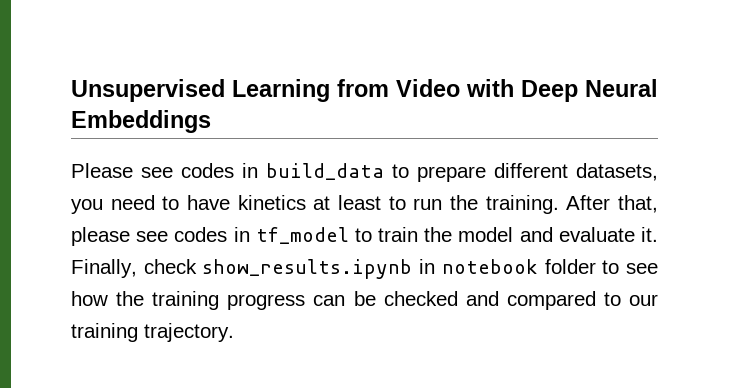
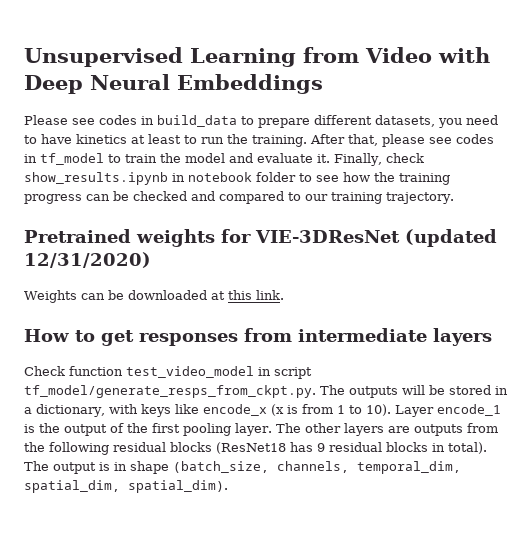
(234, 332) none -> [24,229,497,247] [24,252,151,268] [24,290,284,303] [24,328,492,346] [24,366,312,379] [24,385,508,398] [24,404,501,417] [24,423,498,436] [24,442,487,455] [24,461,461,474] [24,480,228,493] // Pretrained weights for VIE-3DResNet (updated 12/31/2020) // Weights can be downloaded at this link. // How to get responses from intermediate layers // Check function test_video_model in script tf_model/generate_resps_from_ckpt.py. The outputs will be stored in a dictionary, with keys like encode_x (x is from 1 to 10). Layer encode_1 is the output of the first pooling layer. The other layers are outputs from the following residual blocks (ResNet18 has 9 residual blocks in total). The output is in shape (batch_size, channels, temporal_dim, spatial_dim, spatial_dim).

